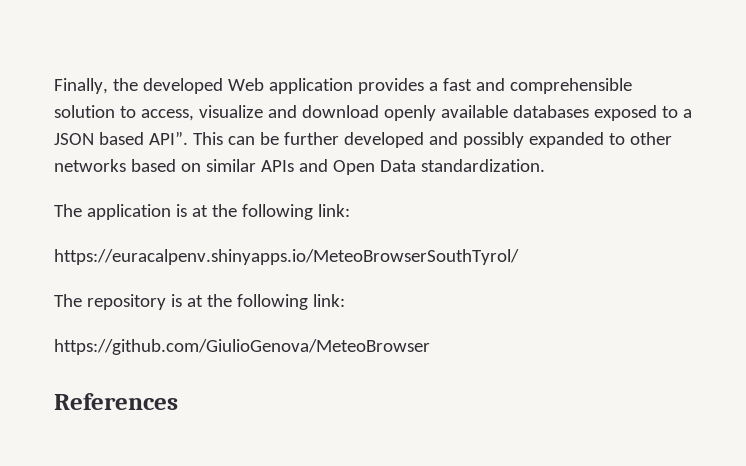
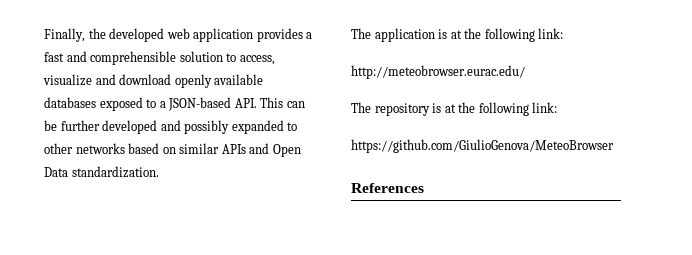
[227,78,264,91] Web -> [166,28,190,39] web
[54,131,188,145] JSON based API”. -> [168,97,257,111] JSON-based API.
[54,249,519,265] https://euracalpenv.shinyapps.io/MeteoBrowserSouthTyrol/ -> [351,65,525,79] http://meteobrowser.eurac.edu/

